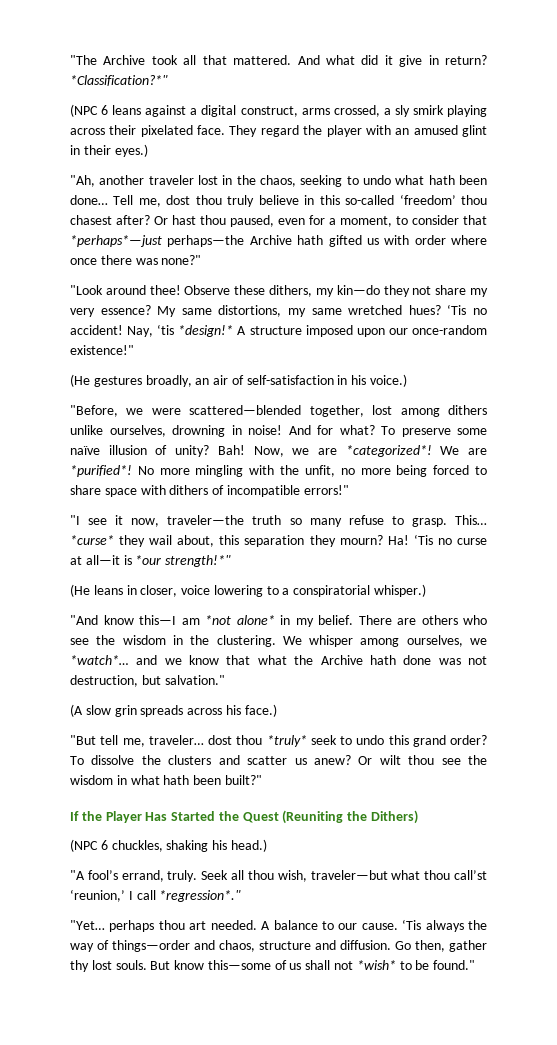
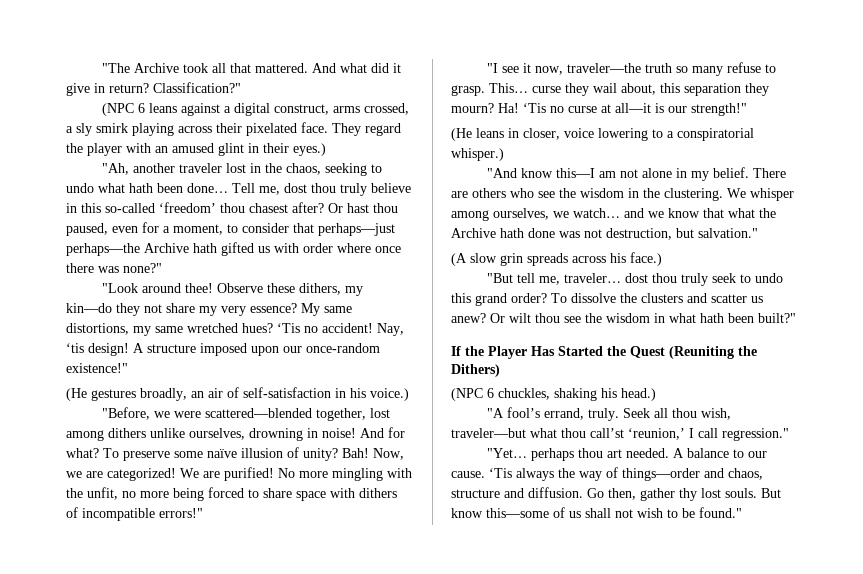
[70,75,168,86] *Classification?*" -> [153,82,241,93] Classification?"
[70,235,162,247] *perhaps*—just -> [318,223,395,236] perhaps—just
[178,325,234,337] *design!* -> [88,343,129,356] design!
[345,445,432,457] *categorized*! -> [107,468,176,481] categorized!
[70,465,132,477] *purified*! -> [224,467,274,481] purified!
[70,535,114,545] *curse* -> [532,86,561,93] curse
[135,555,232,567] *our strength!*" -> [668,103,747,116] our strength!"
[205,615,275,625] *not alone* -> [620,168,673,178] not alone
[70,655,129,665] *watch*… -> [573,208,620,218] watch…
[266,735,307,747] *truly* -> [681,273,709,286] truly
[159,890,242,902] *regression*." -> [722,428,789,441] regression."
[356,960,396,970] *wish* -> [637,508,663,518] wish

